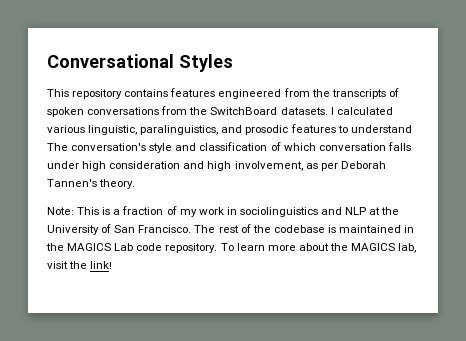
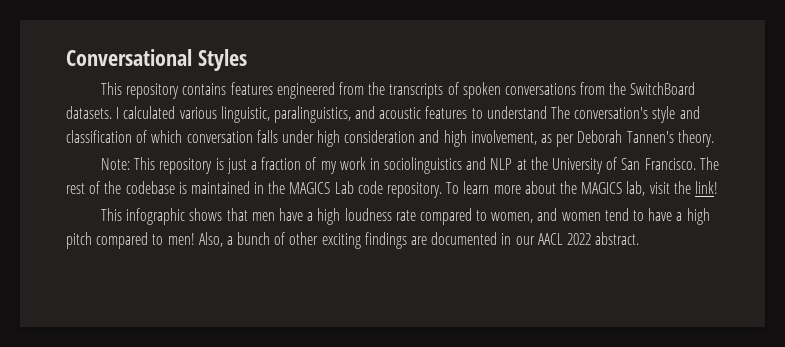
[245,125,289,135] prosodic -> [379,107,422,119] acoustic
[102,207,111,215] is -> [159,158,247,174] repository is just
(113, 265) none -> [101,208,710,225] [66,232,640,249] // This infographic shows that men have a high loudness rate compared to women, and women tend to have a high pitch compared to men! Also, a bunch of other exciting findings are documented in our AACL 2022 abstract.

